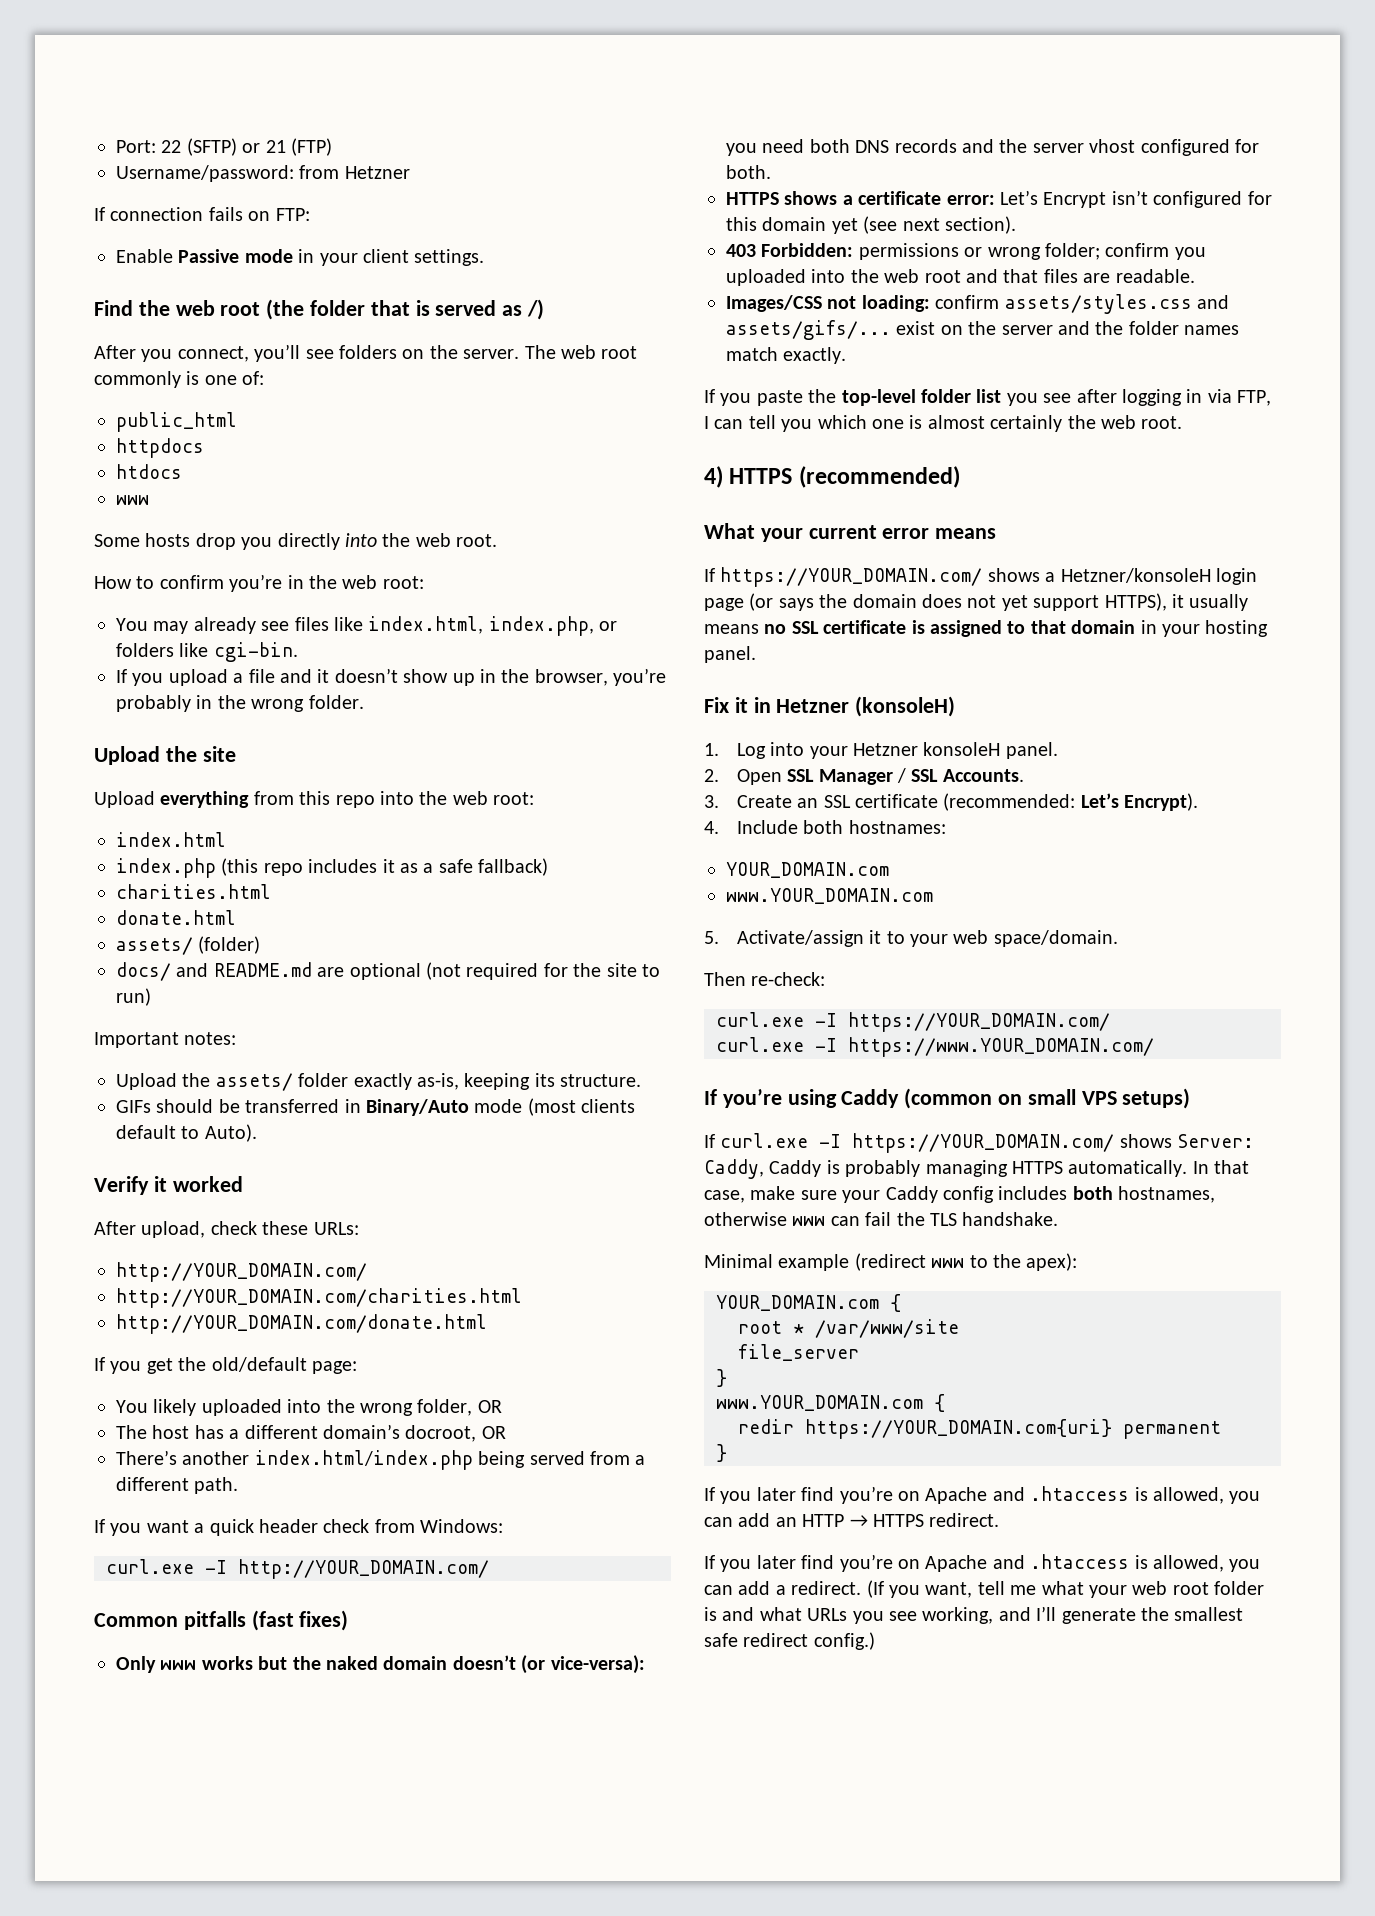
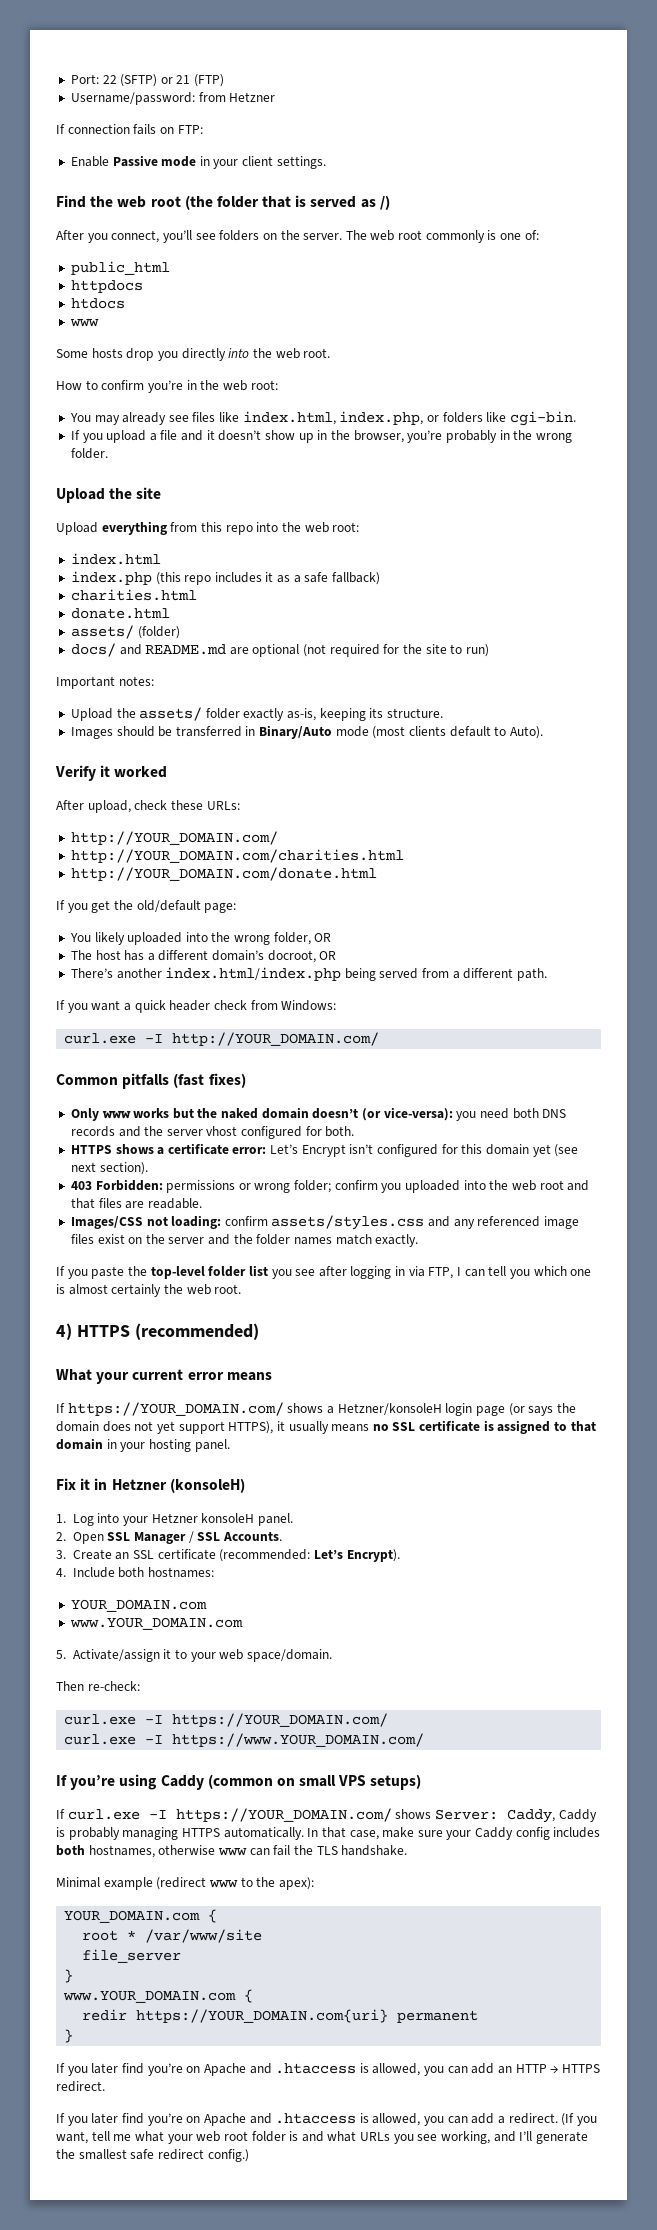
[116,1100,151,1113] GIFs -> [70,727,113,739] Images
[726,320,891,340] assets/gifs/... -> [453,1216,580,1229] [70,1234,94,1244] any referenced image files

